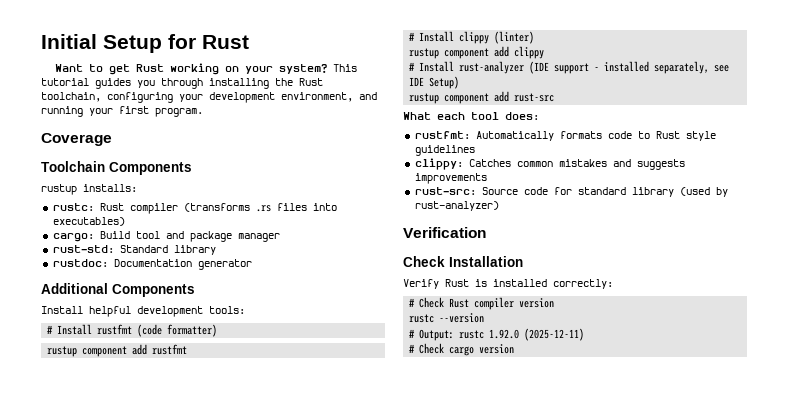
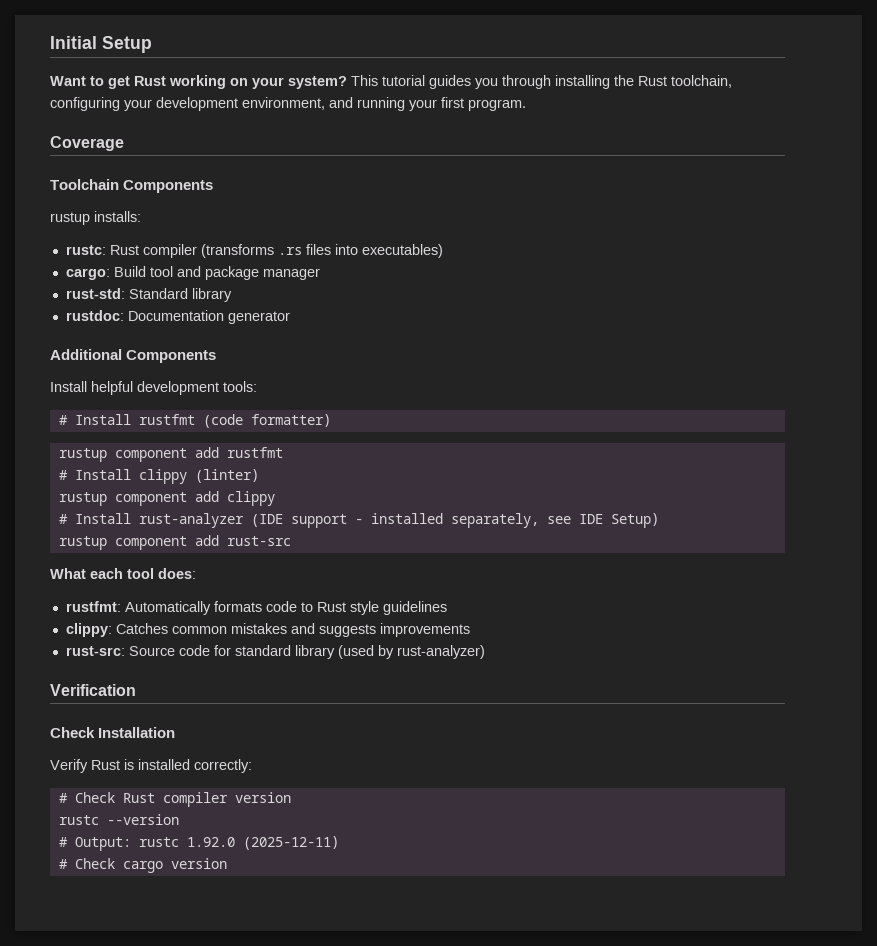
[168,34,249,49] for Rust -> (152, 44) none

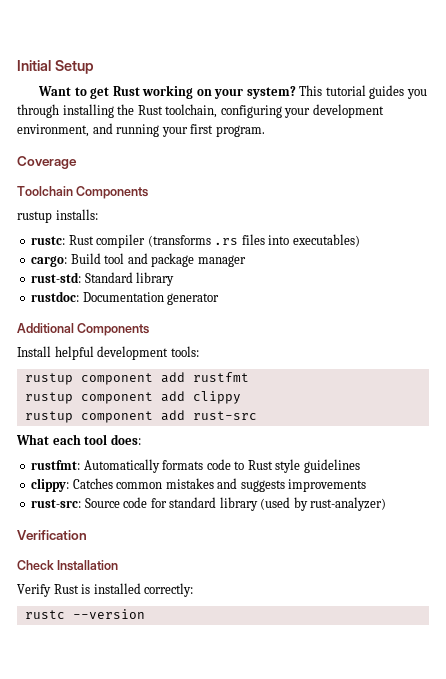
[58,414,331,428] // # Install rustfmt (code formatter) -> (199, 351) none
[58,469,259,484] // # Install clippy (linter) -> (249, 377) none
[58,513,659,528] // # Install rust-analyzer (IDE support - installed separately, see IDE Setup) -> (241, 397) none
[58,792,291,807] [58,814,179,825] [58,836,339,851] [58,858,227,873] # Check Rust compiler version // rustc --version // # Output: rustc 1.92.0 (2025-12-11) // # Check cargo version -> [24,609,145,619] rustc --version

